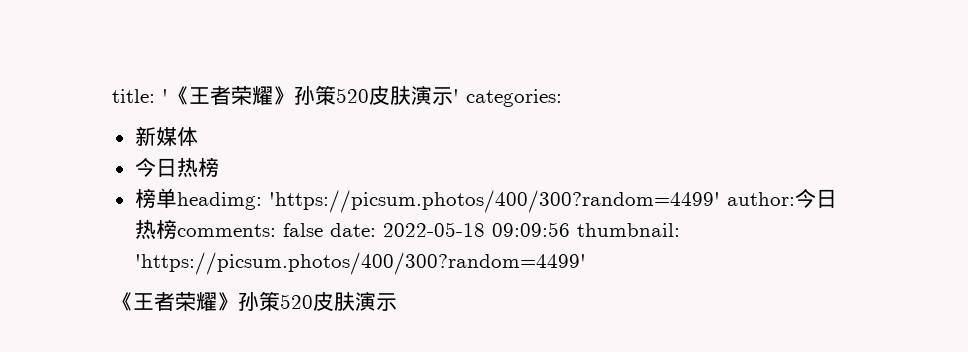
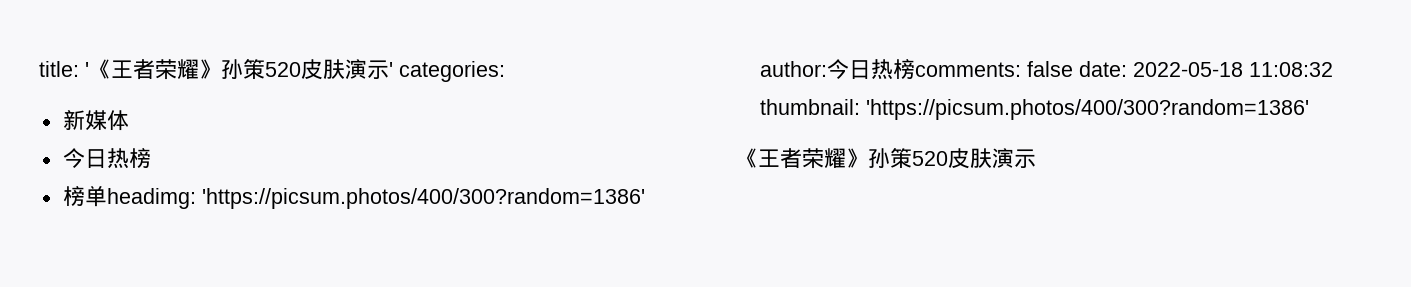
[268,190,720,213] 'https://picsum.photos/400/300?random=4499' -> [201,188,645,209] 'https://picsum.photos/400/300?random=1386'
[491,222,680,237] [134,252,586,275] 09:09:56 thumbnail: 'https://picsum.photos/400/300?random=4499' -> [1248,62,1333,77] [759,99,1309,120] 11:08:32 thumbnail: 'https://picsum.photos/400/300?random=1386'

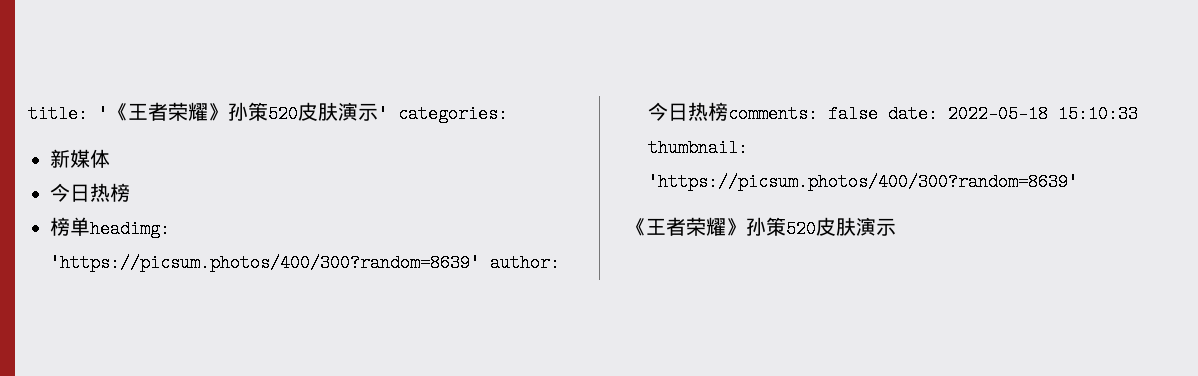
[201,188,645,209] 'https://picsum.photos/400/300?random=1386' -> [50,254,480,272] 'https://picsum.photos/400/300?random=8639'
[1248,62,1333,77] [759,99,1309,120] 11:08:32 thumbnail: 'https://picsum.photos/400/300?random=1386' -> [1058,105,1138,123] [648,139,748,157] [648,173,1078,191] 15:10:33 thumbnail: 'https://picsum.photos/400/300?random=8639'

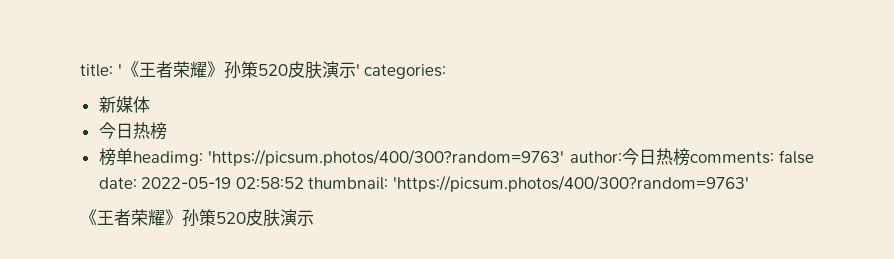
[50,254,480,272] 'https://picsum.photos/400/300?random=8639' -> [208,149,565,166] 'https://picsum.photos/400/300?random=9763'
[948,105,1138,123] [648,139,748,157] [648,173,1078,191] 2022-05-18 15:10:33 thumbnail: 'https://picsum.photos/400/300?random=8639' -> [141,175,750,192] 2022-05-19 02:58:52 thumbnail: 'https://picsum.photos/400/300?random=9763'

